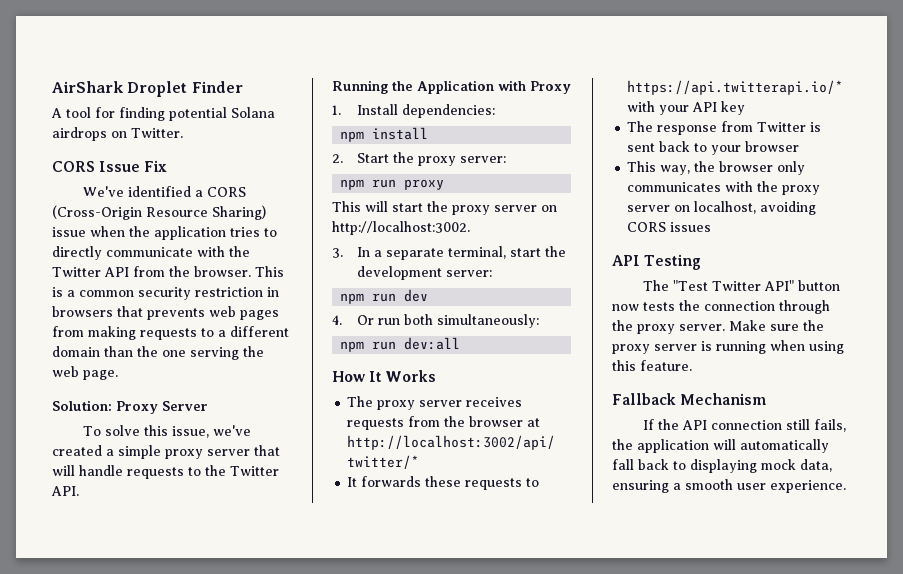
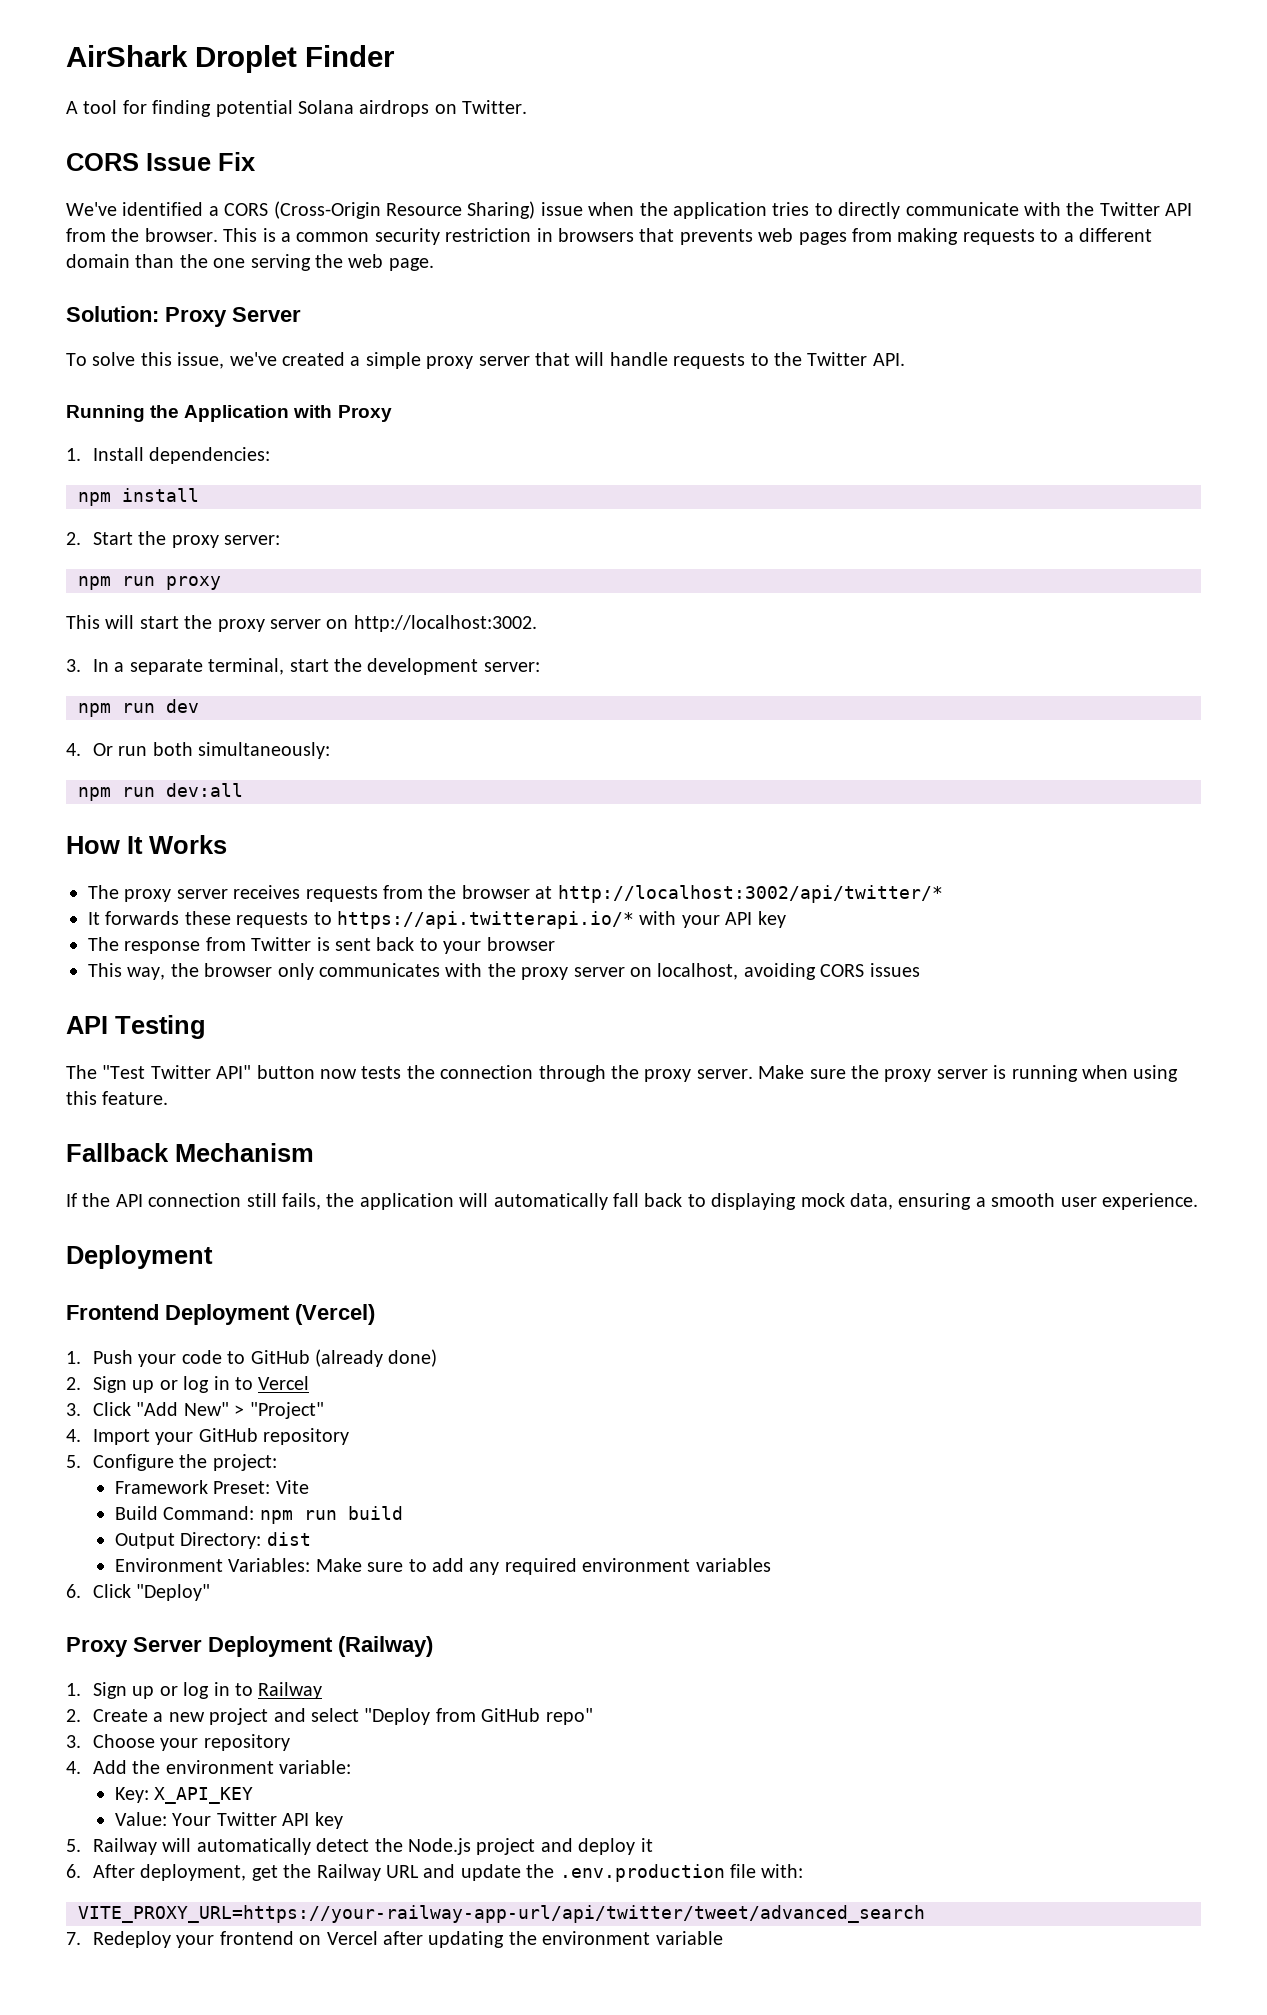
(846, 486) none -> [66,1245,213,1269] [66,1304,375,1325] [66,1349,438,1367] [66,1376,310,1393] [66,1402,324,1419] [66,1428,350,1445] [66,1454,277,1471] [114,1480,309,1494] [114,1506,403,1524] [114,1532,311,1549] [114,1558,771,1575] [66,1584,211,1601] [66,1636,433,1657] [66,1682,323,1699] [66,1708,593,1725] [66,1734,290,1751] [66,1760,352,1774] [114,1787,254,1804] [114,1812,343,1829] [66,1838,653,1855] [66,1864,804,1882] [78,1905,925,1923] [66,1931,723,1948] // Deployment // Frontend Deployment (Vercel) // 1. Push your code to GitHub (already done) // 2. Sign up or log in to Vercel // 3. Click "Add New" > "Project" // 4. Import your GitHub repository // 5. Configure the project: // Framework Preset: Vite // Build Command: npm run build // Output Directory: dist // Environment Variables: Make sure to add any required environment variables // 6. Click "Deploy" // Proxy Server Deployment (Railway) // 1. Sign up or log in to Railway // 2. Create a new project and select "Deploy from GitHub repo" // 3. Choose your repository // 4. Add the environment variable: // Key: X_API_KEY // Value: Your Twitter API key // 5. Railway will automatically detect the Node.js project and deploy it // 6. After deployment, get the Railway URL and update the .env.production file with: // VITE_PROXY_URL=https://your-railway-app-url/api/twitter/tweet/advanced_search // 7. Redeploy your frontend on Vercel after updating the environment variable

